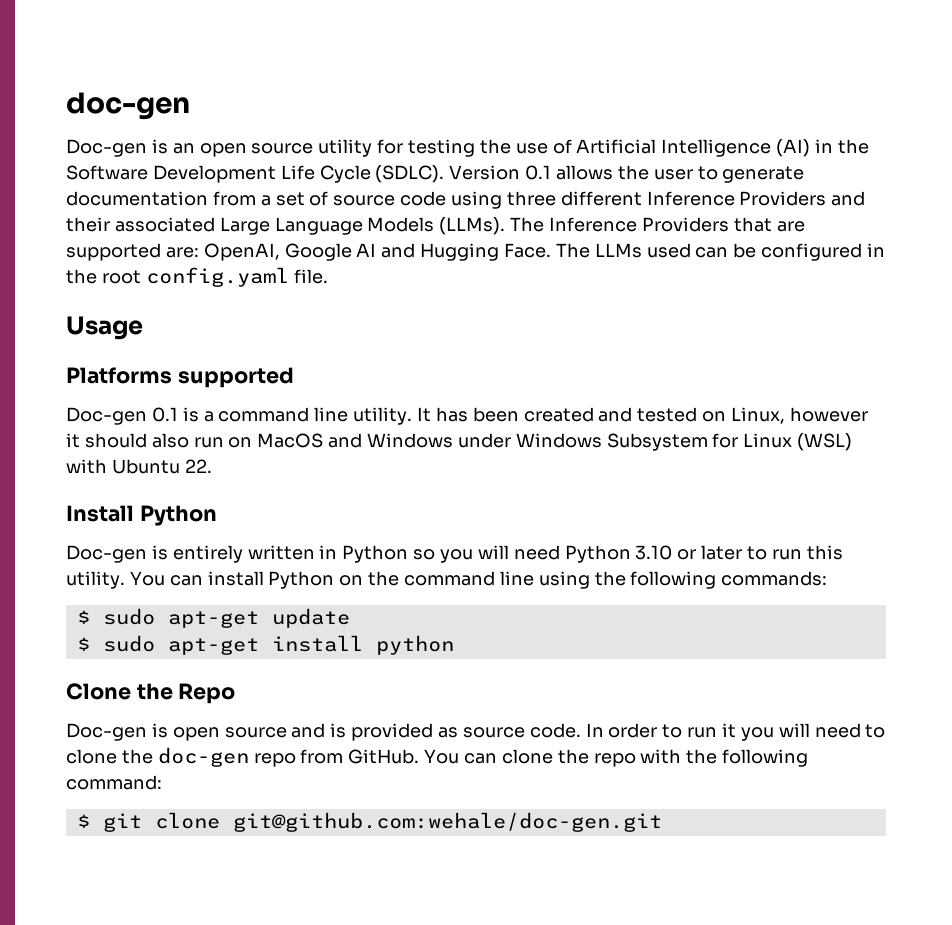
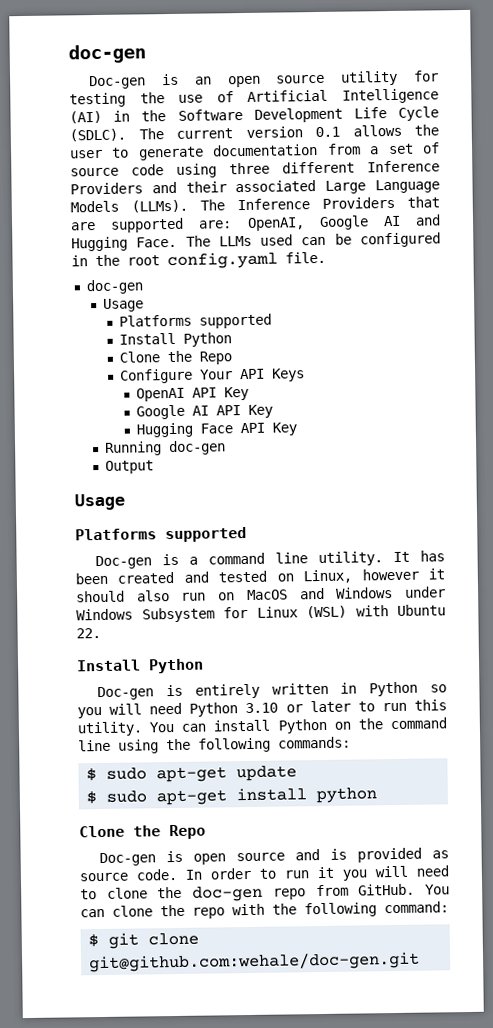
[449,165,521,180] Version -> [138,126,303,140] The current version
(328, 276) none -> [85,279,143,295] [102,298,144,312] [119,313,273,329] [119,332,233,347] [119,350,233,365] [120,368,306,384] [136,386,250,402] [136,404,274,420] [136,422,298,438] [104,440,226,456] [104,460,154,474] // doc-gen // Usage // Platforms supported // Install Python // Clone the Repo // Configure Your API Keys // OpenAI API Key // Google AI API Key // Hugging Face API Key // Running doc-gen // Output
[151,407,178,422] 0.1 -> (153, 562) none

